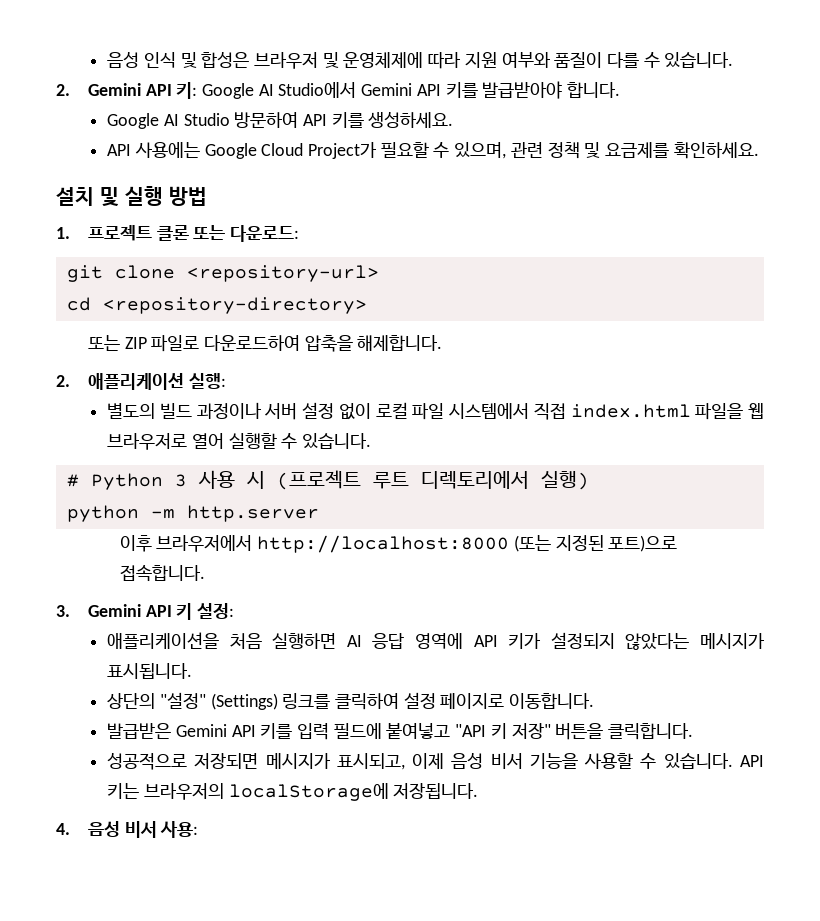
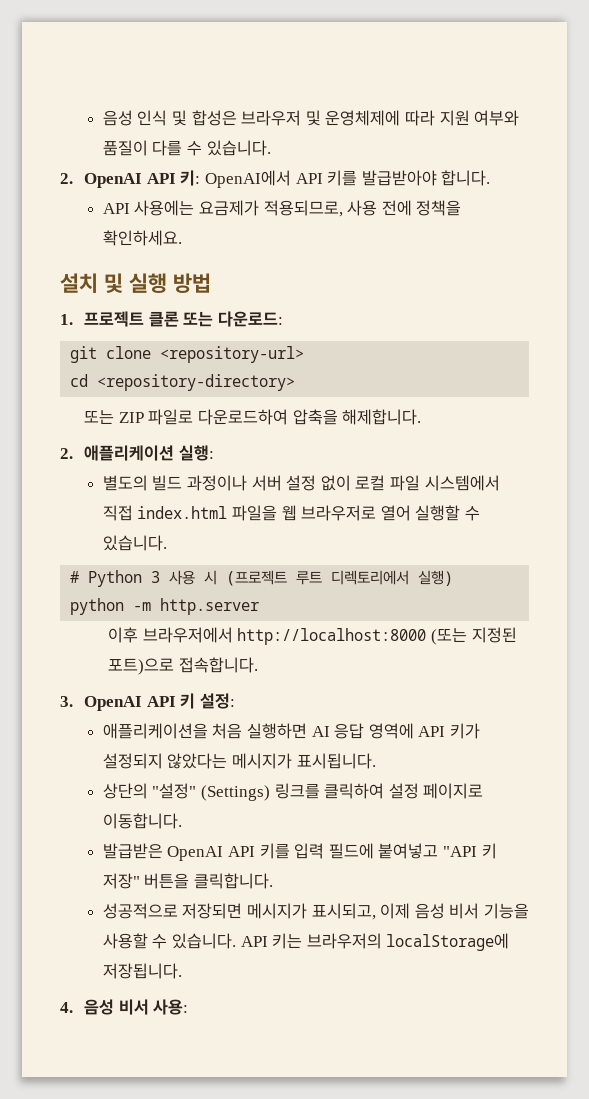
[87,83,141,96] Gemini -> [84,173,143,188] OpenAI
[201,82,413,99] Google AI Studio에서 Gemini -> [204,170,291,188] OpenAI에서
[107,112,454,129] [107,142,670,159] Google AI Studio 방문하여 API 키를 생성하세요. // API 사용에는 Google Cloud Project가 필요할 수 있으며, 관련 정책 및 요금제를 -> [102,200,462,217] API 사용에는 요금제가 적용되므로, 사용 전에 정책을
[87,604,141,617] Gemini -> [84,696,143,711] OpenAI
[175,724,227,737] Gemini -> [167,846,224,861] OpenAI

